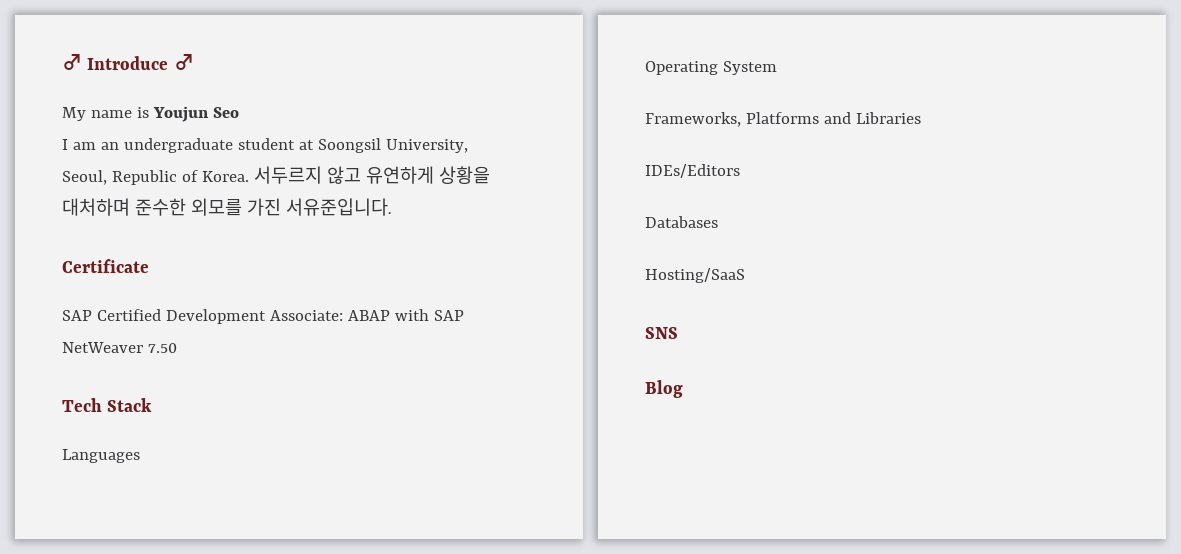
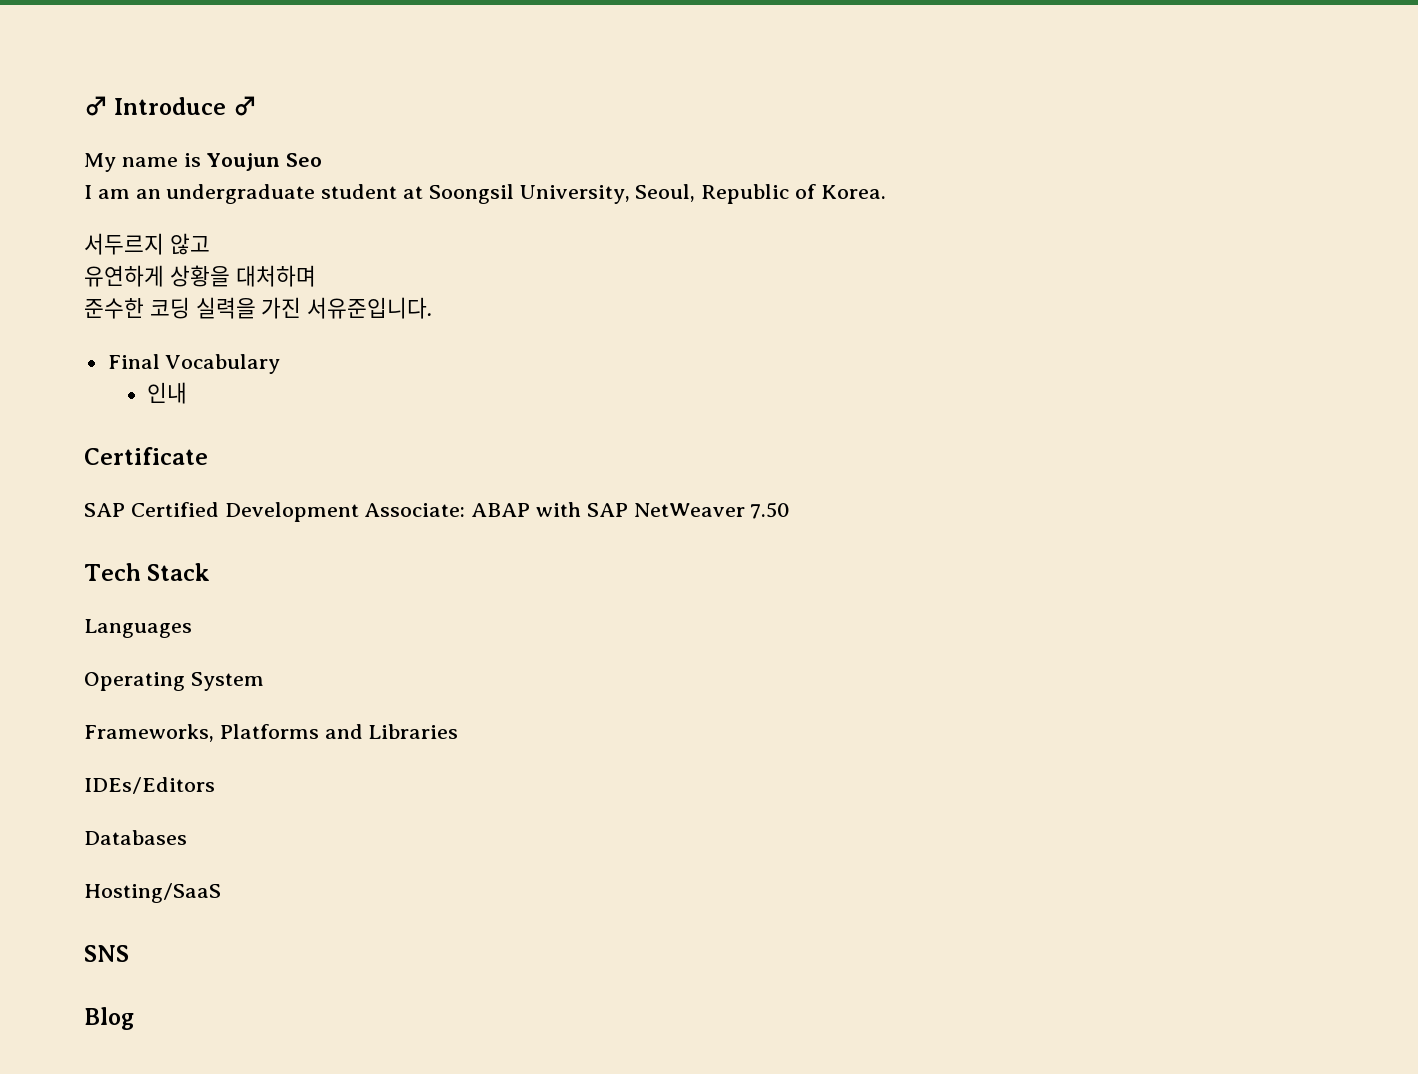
(249, 176) none -> (886, 192) //
(361, 175) none -> (210, 244) //
[134,198,242,216] 준수한 외모를 -> [84,297,256,319] // 준수한 코딩 실력을
(392, 207) none -> [107,354,281,374] [147,382,188,404] // Final Vocabulary // 인내

